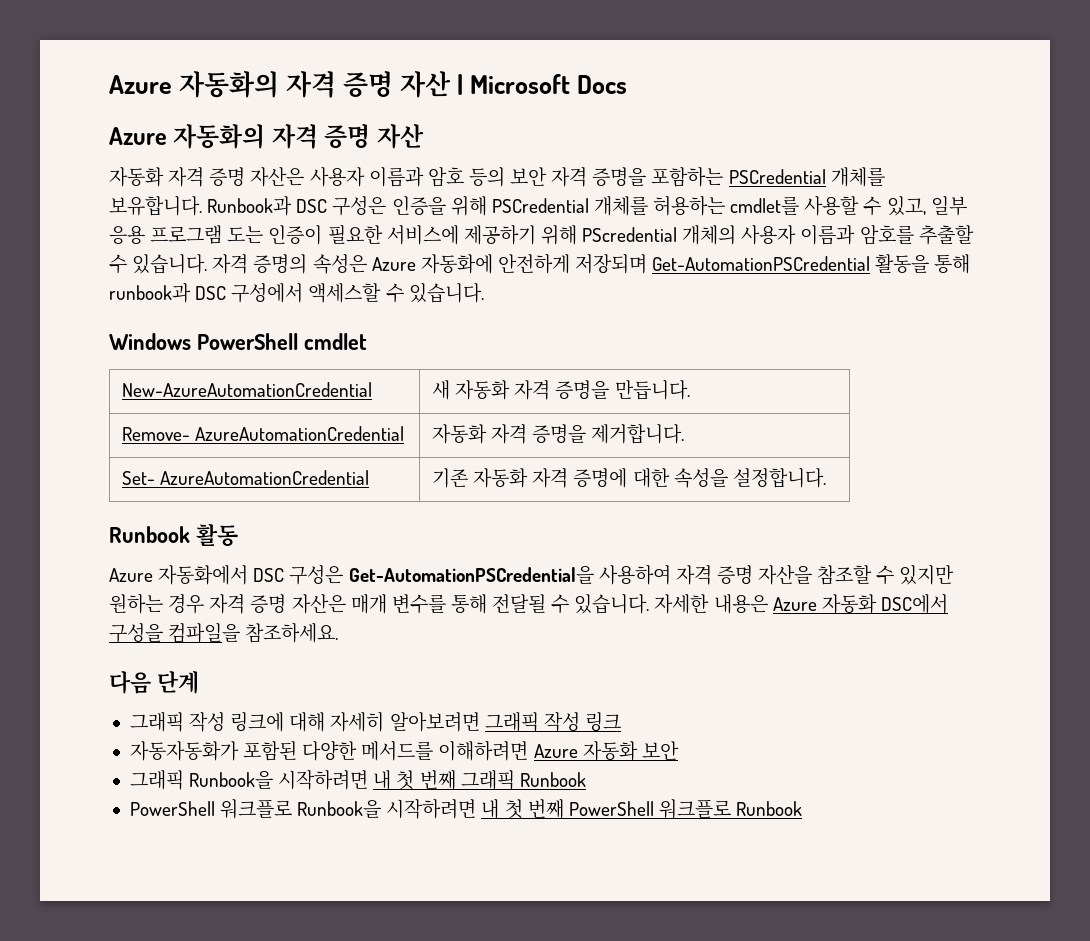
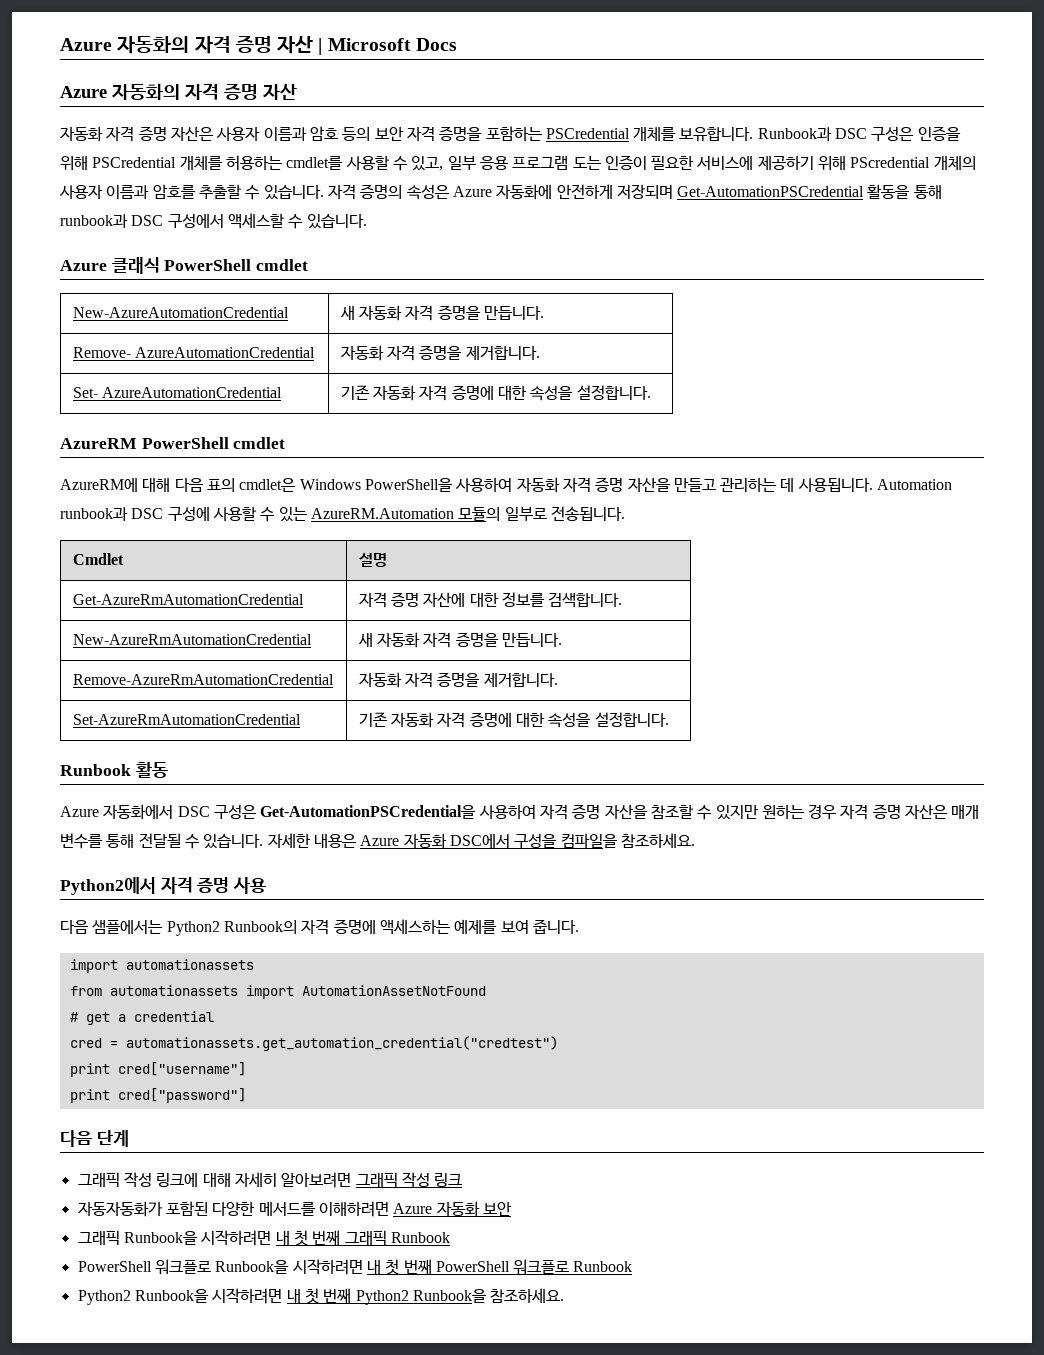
[109,333,191,350] Windows -> [60,257,160,274] Azure 클래식
(826, 478) none -> [60,437,286,449] [60,477,953,493] [60,506,625,522] [72,553,124,565] [358,553,387,567] [72,594,304,605] [358,592,623,608] [72,634,312,645] [357,632,562,648] [72,674,334,685] [358,672,558,688] [72,714,301,725] [358,712,669,728] // AzureRM PowerShell cmdlet // AzureRM에 대해 다음 표의 cmdlet은 Windows PowerShell을 사용하여 자동화 자격 증명 자산을 만들고 관리하는 데 사용됩니다. Automation runbook과 DSC 구성에 사용할 수 있는 AzureRM.Automation 모듈의 일부로 전송됩니다. // Cmdlet | 설명 // Get-AzureRmAutomationCredential | 자격 증명 자산에 대한 정보를 검색합니다. // New-AzureRmAutomationCredential | 새 자동화 자격 증명을 만듭니다. // Remove-AzureRmAutomationCredential | 자동화 자격 증명을 제거합니다. // Set-AzureRmAutomationCredential | 기존 자동화 자격 증명에 대한 속성을 설정합니다.
(339, 633) none -> [60,877,267,895] [60,919,579,936] [69,959,254,973] [69,985,486,999] [69,1011,214,1025] [69,1036,558,1051] [69,1062,246,1077] [69,1088,246,1103] // Python2에서 자격 증명 사용 // 다음 샘플에서는 Python2 Runbook의 자격 증명에 액세스하는 예제를 보여 줍니다. // import automationassets // from automationassets import AutomationAssetNotFound // # get a credential // cred = automationassets.get_automation_credential("credtest") // print cred["username"] // print cred["password"]
(803, 808) none -> [77,1288,565,1305] // Python2 Runbook을 시작하려면 내 첫 번째 Python2 Runbook을 참조하세요.

